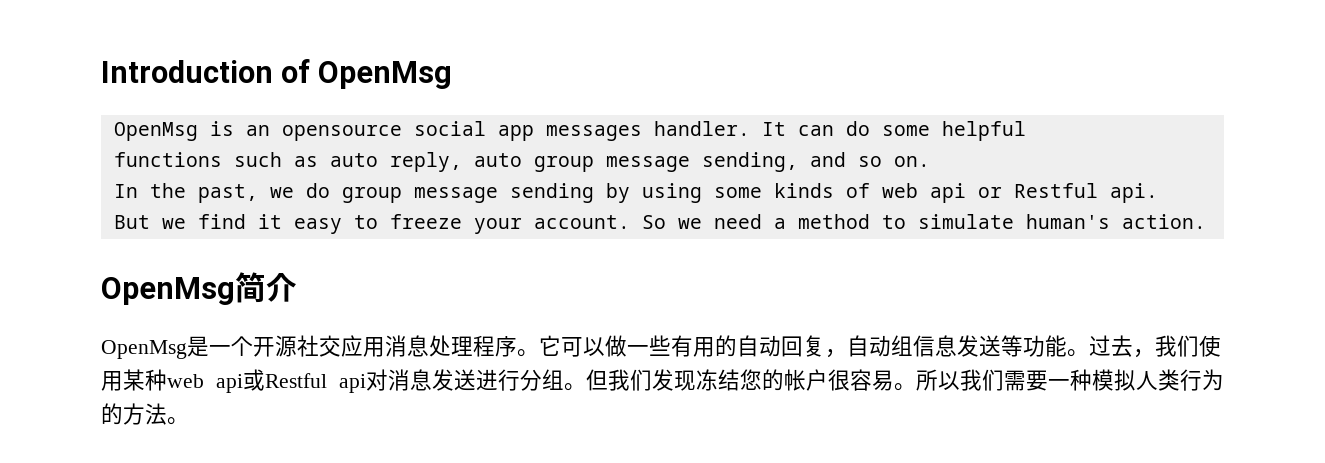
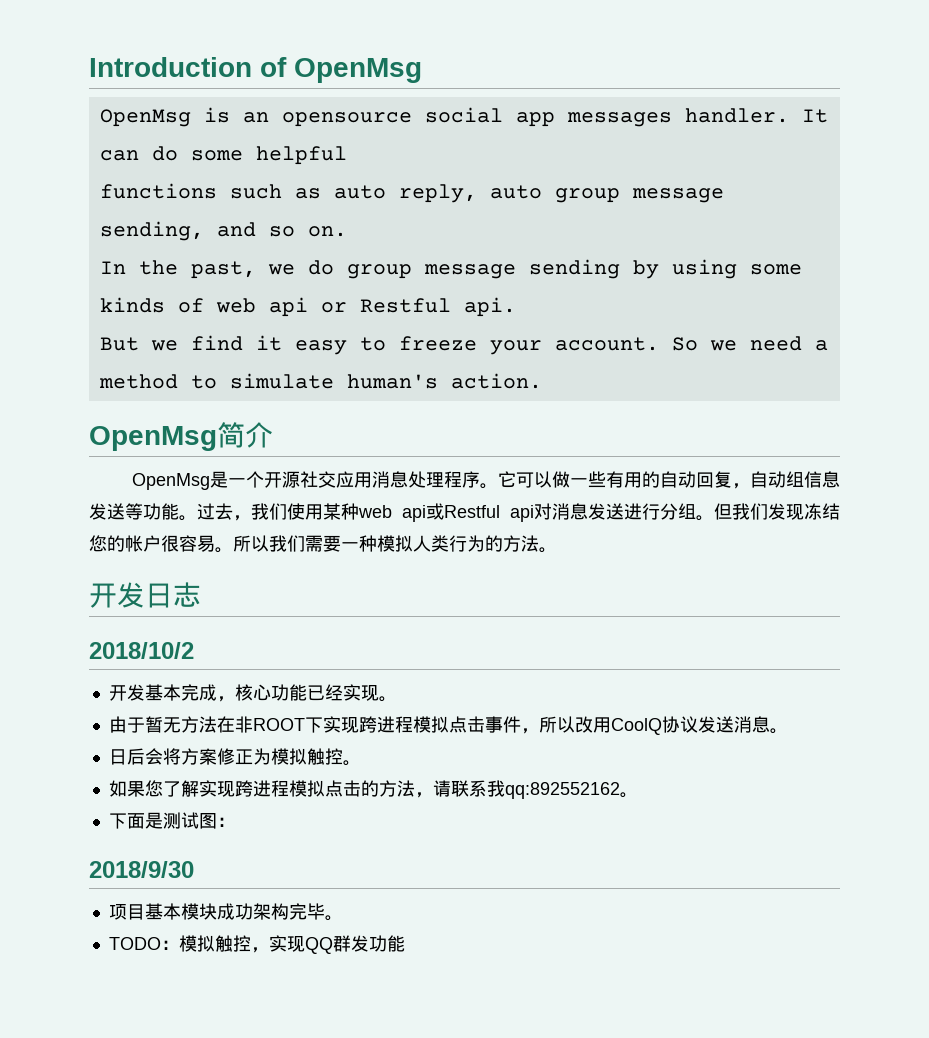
(189, 421) none -> [89,582,201,608] [89,642,194,659] [108,684,397,702] [108,716,788,735] [108,748,361,766] [108,780,638,799] [108,812,235,829] [89,861,194,878] [108,903,343,921] [108,935,405,954] // 开发日志 // 2018/10/2 // 开发基本完成，核心功能已经实现。 // 由于暂无方法在非ROOT下实现跨进程模拟点击事件，所以改用CoolQ协议发送消息。 // 日后会将方案修正为模拟触控。 // 如果您了解实现跨进程模拟点击的方法，请联系我qq:892552162。 // 下面是测试图： // 2018/9/30 // 项目基本模块成功架构完毕。 // TODO：模拟触控，实现QQ群发功能

